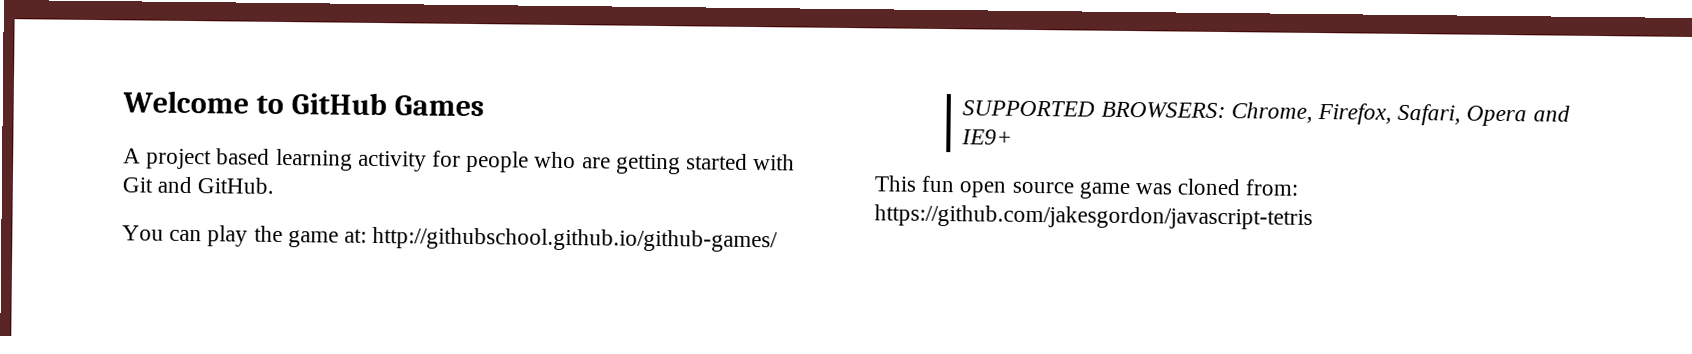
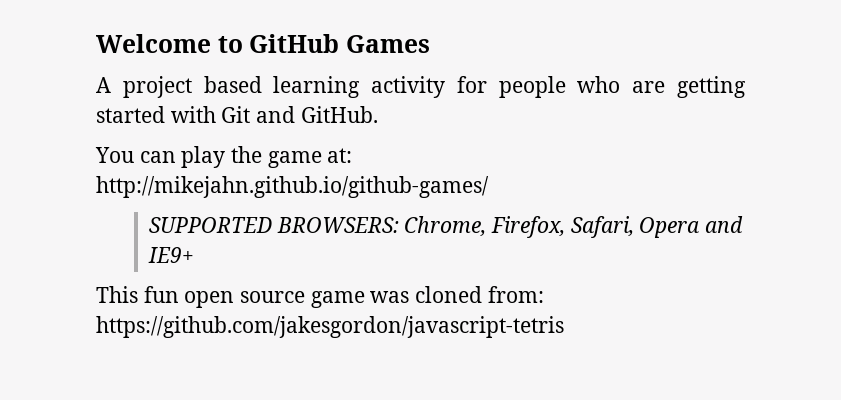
[372,226,779,253] http://githubschool.github.io/github-games/ -> [96,176,489,198] http://mikejahn.github.io/github-games/

